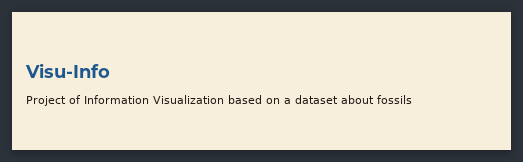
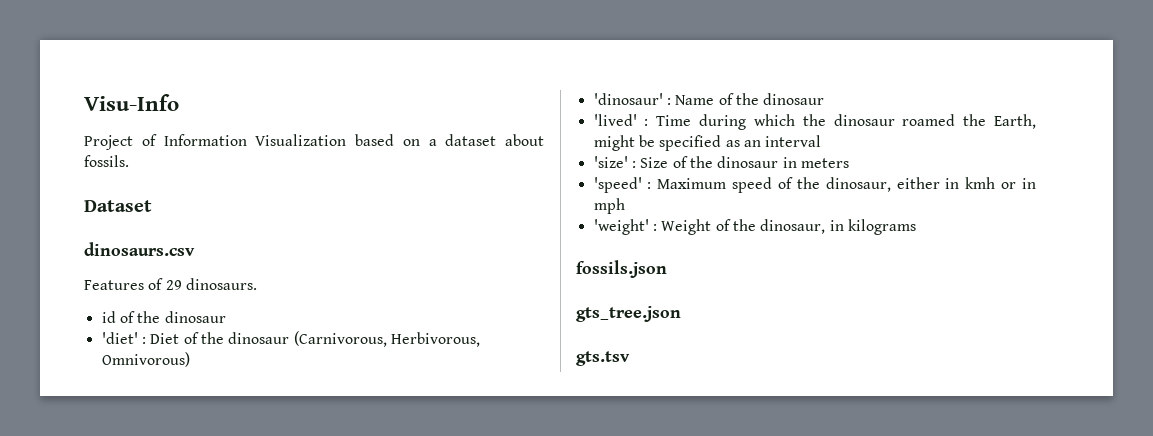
[377,95,412,104] fossils -> [84,155,129,167] [84,200,152,212] [84,242,195,256] [84,278,257,290] [101,311,226,323] [101,331,480,347] [101,352,190,367] [593,93,825,105] [593,114,1036,130] [593,135,822,151] [593,156,849,168] [593,177,1036,193] [593,198,625,214] [593,219,916,235] [576,260,667,278] [576,306,681,322] [576,351,630,366] fossils. // Dataset // dinosaurs.csv // Features of 29 dinosaurs. // id of the dinosaur // 'diet' : Diet of the dinosaur (Carnivorous, Herbivorous, Omnivorous) // 'dinosaur' : Name of the dinosaur // 'lived' : Time during which the dinosaur roamed the Earth, might be specified as an interval // 'size' : Size of the dinosaur in meters // 'speed' : Maximum speed of the dinosaur, either in kmh or in mph // 'weight' : Weight of the dinosaur, in kilograms // fossils.json // gts_tree.json // gts.tsv

